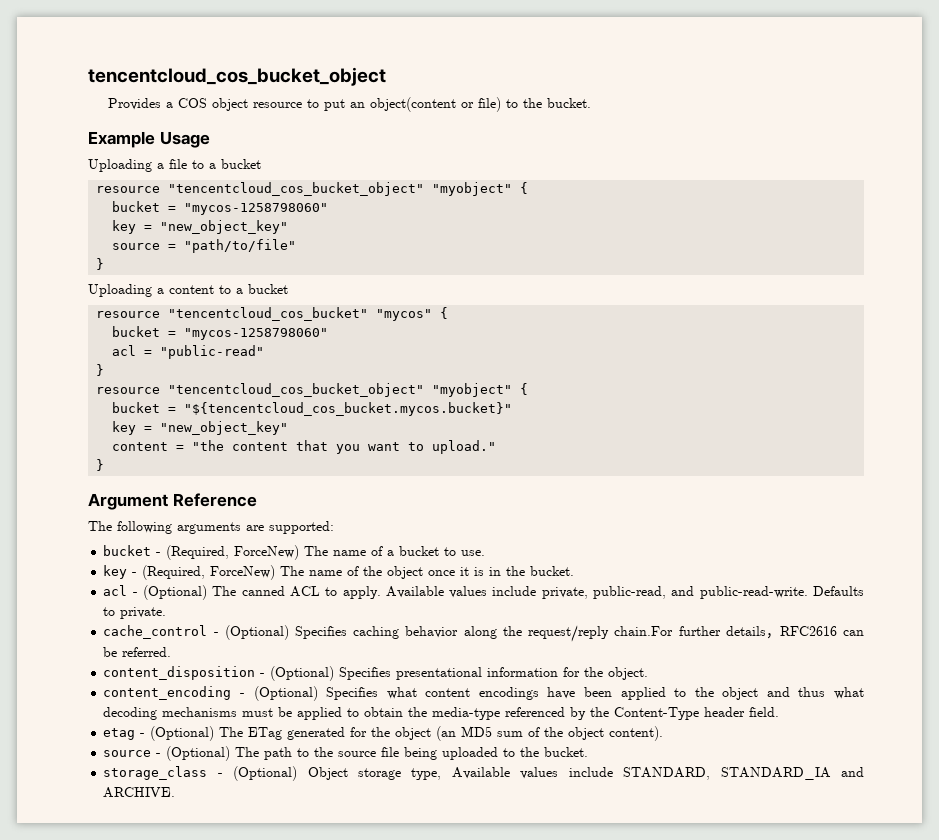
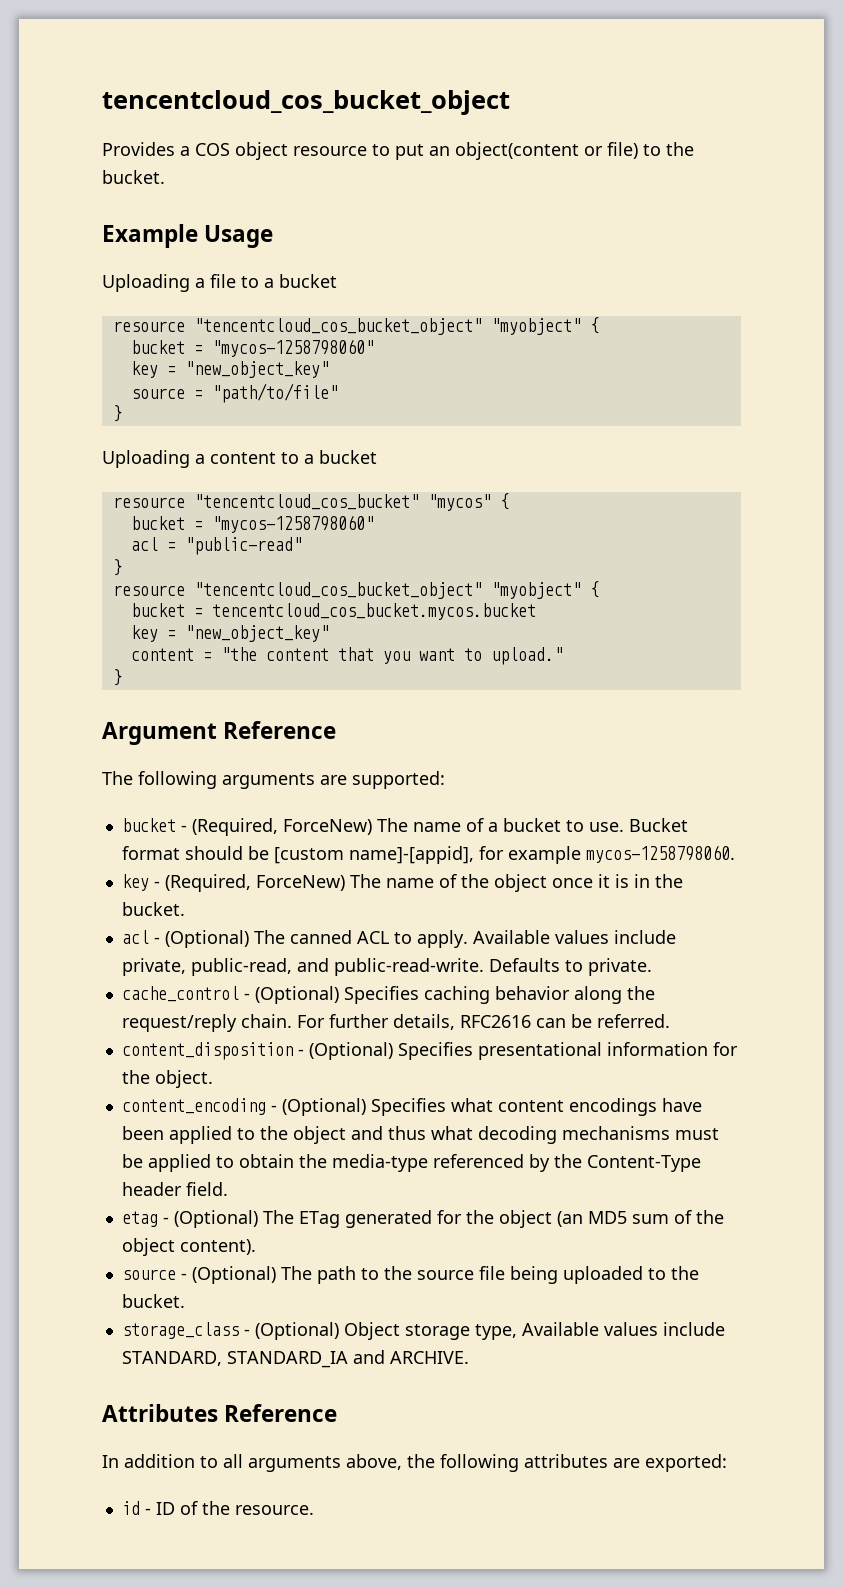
[184,402,513,416] "${tencentcloud_cos_bucket.mycos.bucket}" -> [211,603,536,620] tencentcloud_cos_bucket.mycos.bucket
(486, 553) none -> [628,818,688,832] [121,845,735,864] Bucket format should be [custom name]-[appid], for example mycos-1258798060.
[614,626,780,639] chain.For further details， -> [240,1014,455,1030] chain. For further details,
(176, 792) none -> [102,1404,338,1422] [102,1454,727,1472] [121,1501,314,1515] // Attributes Reference // In addition to all arguments above, the following attributes are exported: // id - ID of the resource.

